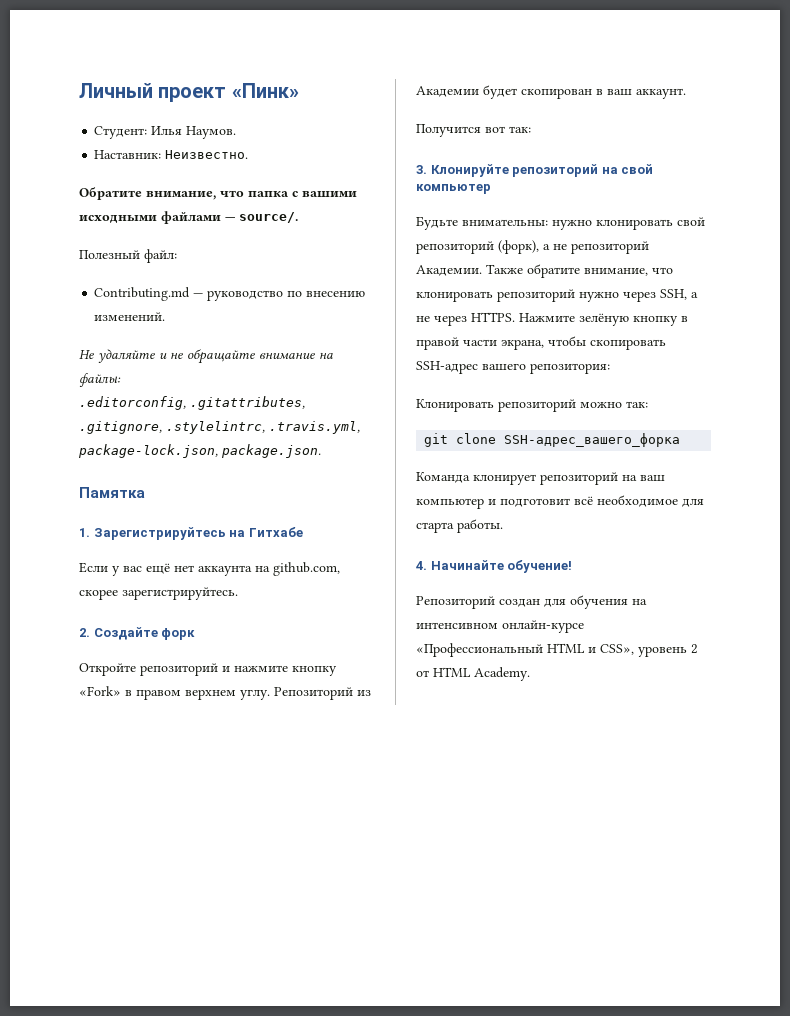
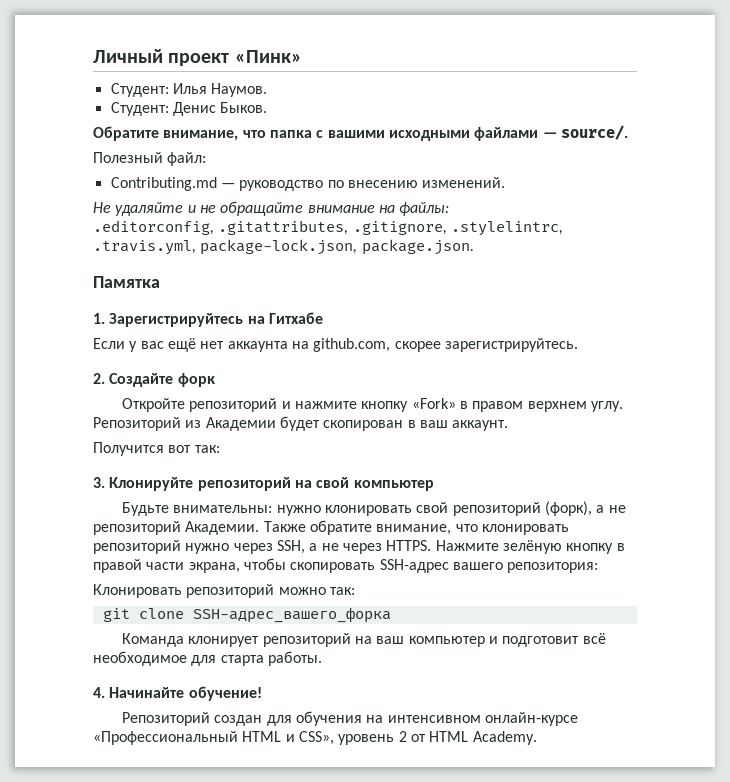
[94,150,249,159] Наставник: Неизвестно. -> [110,102,268,116] Студент: Денис Быков.

